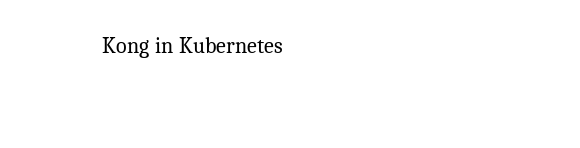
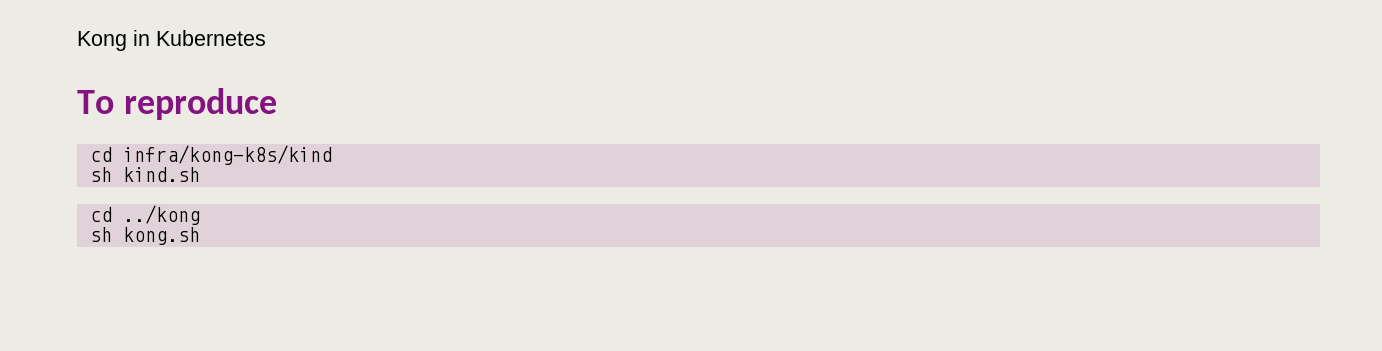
(283, 45) none -> [77,88,277,120] [89,145,332,165] [89,167,200,182] [89,205,200,225] [89,227,200,245] // To reproduce // cd infra/kong-k8s/kind // sh kind.sh // cd ../kong // sh kong.sh

